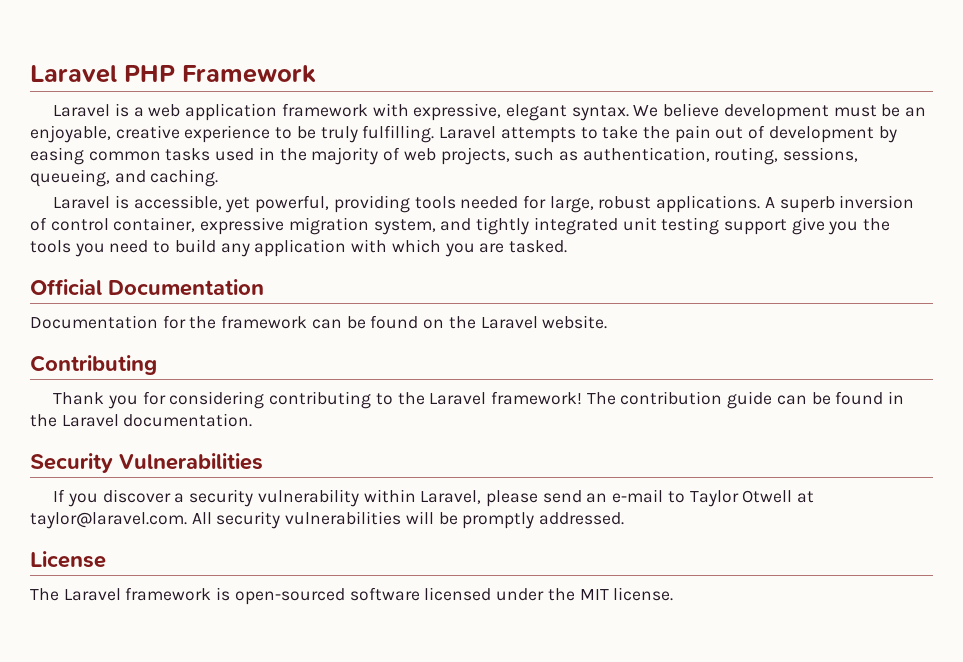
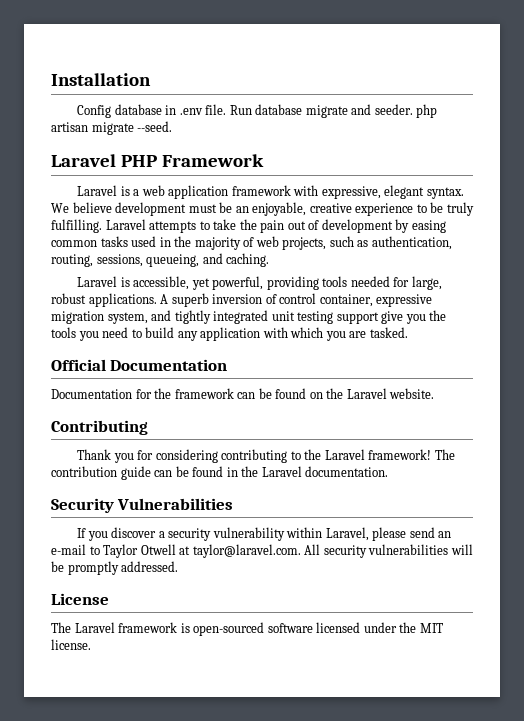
(30, 74) none -> [51,73,151,86] [77,104,438,118] [51,121,173,135] Installation // Config database in .env file. Run database migrate and seeder. php artisan migrate --seed. //

